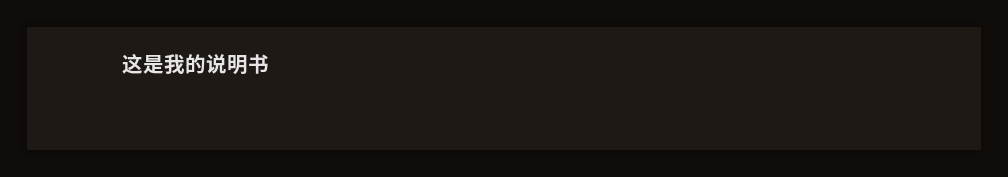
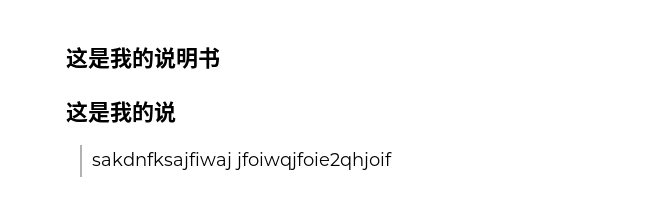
(269, 64) none -> [66,101,176,123] [92,152,393,170] // 这是我的说 // sakdnfksajfiwaj jfoiwqjfoie2qhjoif

